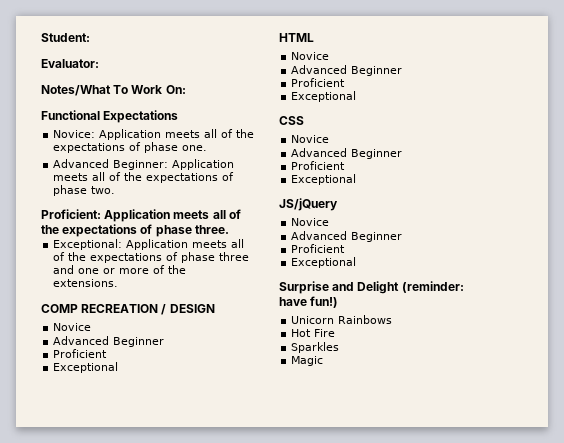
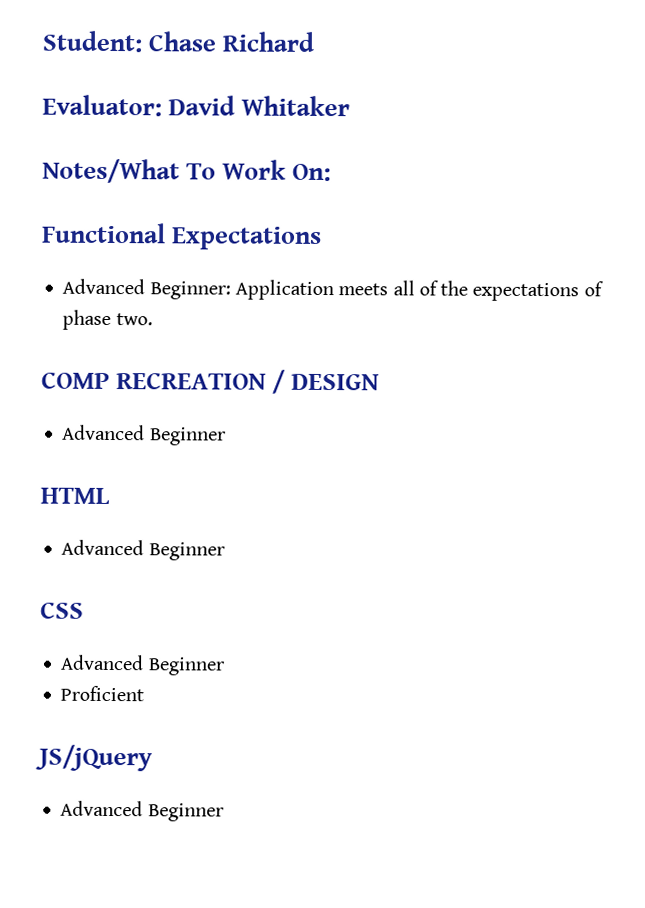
(90, 37) none -> [148,31,315,52] Chase Richard
(99, 63) none -> [168,95,351,117] David Whitaker
[53,129,255,140] [53,142,208,153] // Novice: Application meets all of the expectations of phase one. -> (323, 238) none
[41,209,241,222] [41,224,229,237] [53,239,245,250] [53,252,250,263] [53,265,187,274] [53,279,119,287] [41,304,215,315] [53,323,92,331] [53,336,165,347] [53,349,108,358] [53,362,119,373] [279,33,314,42] [291,52,330,60] [291,65,403,76] [291,78,346,87] [291,91,357,102] [279,116,304,125] [291,135,330,143] [291,148,403,159] [291,161,346,170] [291,174,357,185] [279,198,338,211] [291,218,330,226] [291,231,403,242] [291,244,346,253] [291,257,357,268] [279,281,464,294] [279,296,339,308] [291,315,393,324] [291,329,336,337] [291,342,340,353] [291,356,324,366] Proficient: Application meets all of the expectations of phase three. // Exceptional: Application meets all of the expectations of phase three and one or more of the extensions. // COMP RECREATION / DESIGN // Novice // Advanced Beginner // Proficient // Exceptional // HTML // Novice // Advanced Beginner // Proficient // Exceptional // CSS // Novice // Advanced Beginner // Proficient // Exceptional // JS/jQuery // Novice // Advanced Beginner // Proficient // Exceptional // Surprise and Delight (reminder: have fun!) // Unicorn Rainbows // Hot Fire // Sparkles // Magic -> [41,369,380,394] [62,424,226,446] [40,487,110,504] [61,539,225,561] [40,601,84,619] [60,654,225,676] [60,685,145,702] [35,744,153,772] [60,800,224,822] COMP RECREATION / DESIGN // Advanced Beginner // HTML // Advanced Beginner // CSS // Advanced Beginner // Proficient // JS/jQuery // Advanced Beginner

